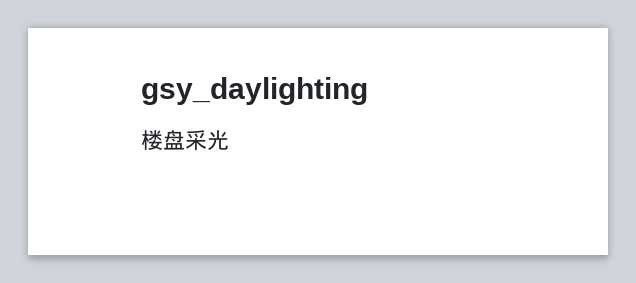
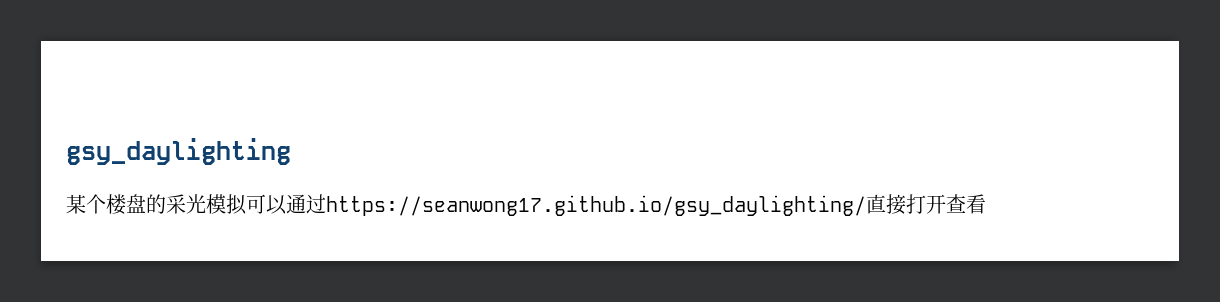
[141,130,229,151] 楼盘采光 -> [66,194,986,216] 某个楼盘的采光模拟可以通过https://seanwong17.github.io/gsy_daylighting/直接打开查看

